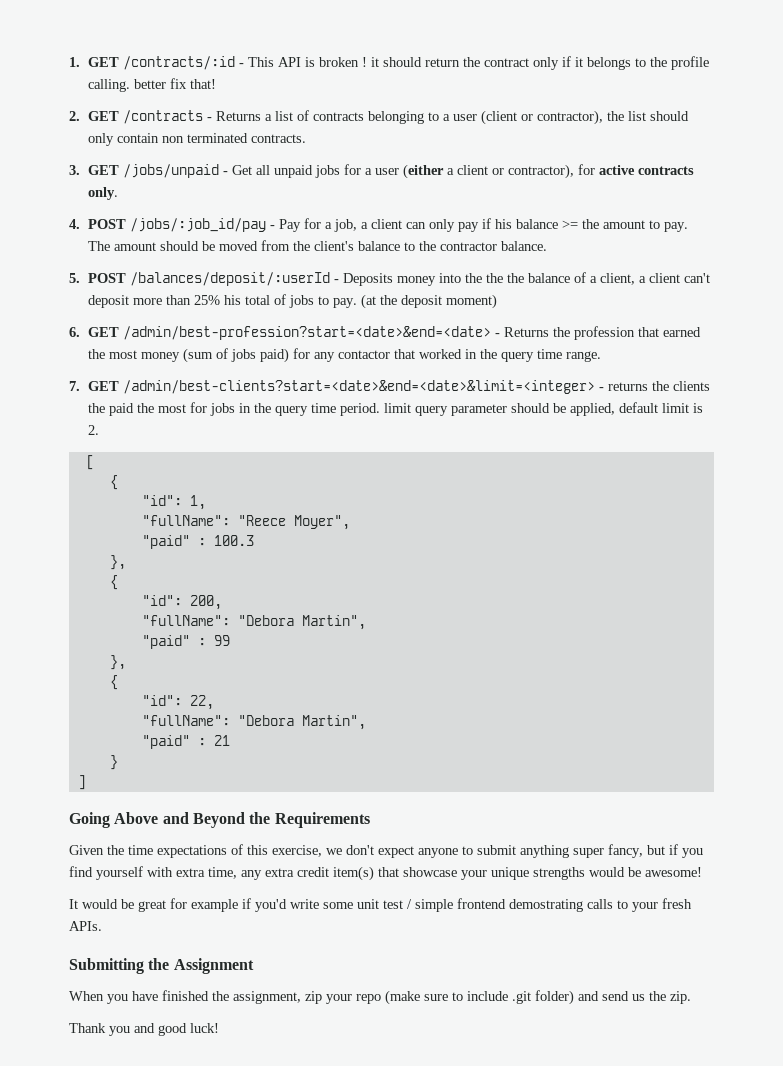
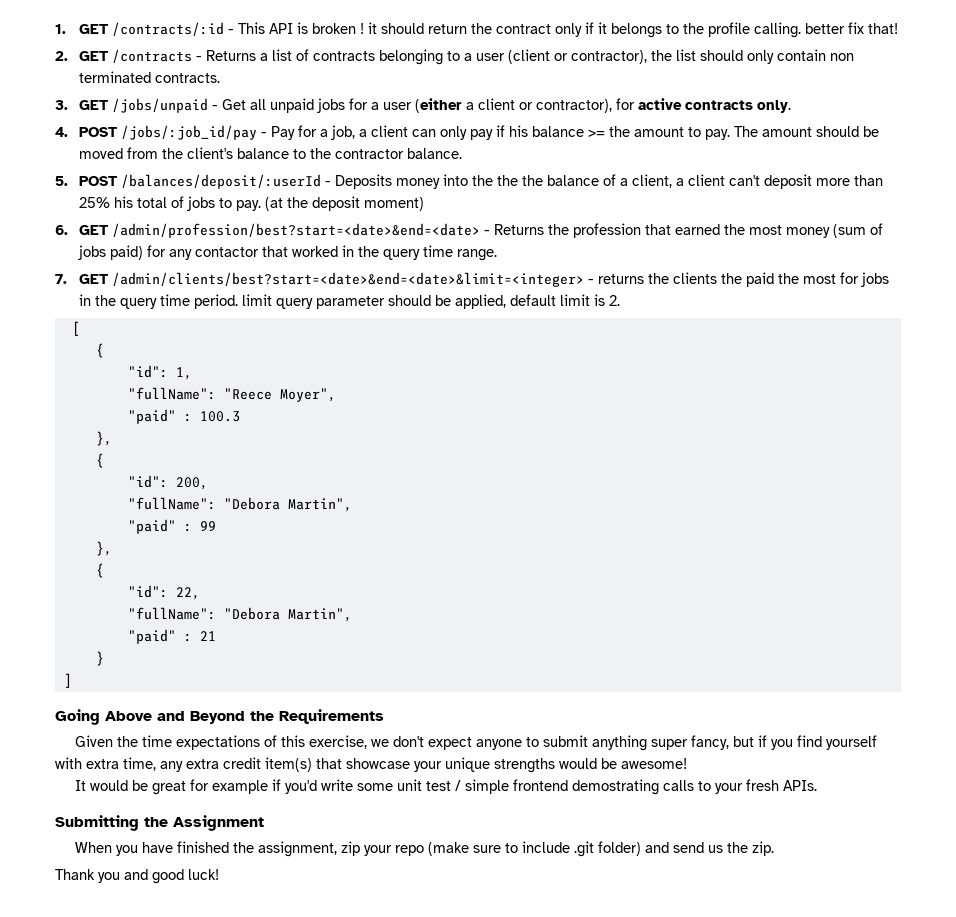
[123,326,492,340] /admin/best-profession?start=<date>&end=<date> -> [111,223,480,238] /admin/profession/best?start=<date>&end=<date>
[123,380,596,394] /admin/best-clients?start=<date>&end=<date>&limit=<integer> -> [111,272,584,287] /admin/clients/best?start=<date>&end=<date>&limit=<integer>

